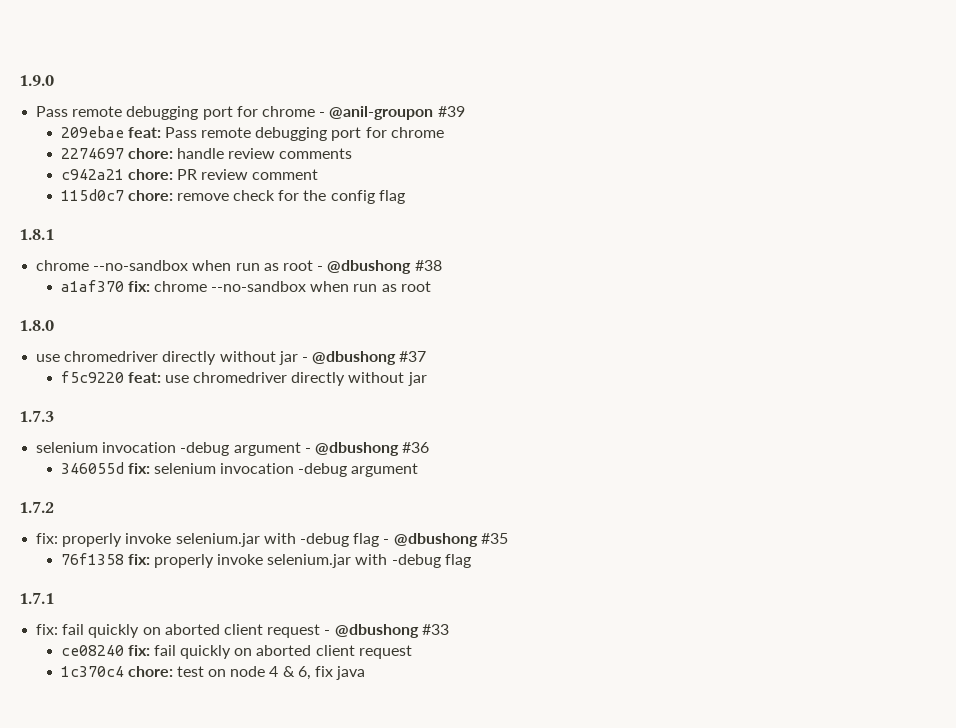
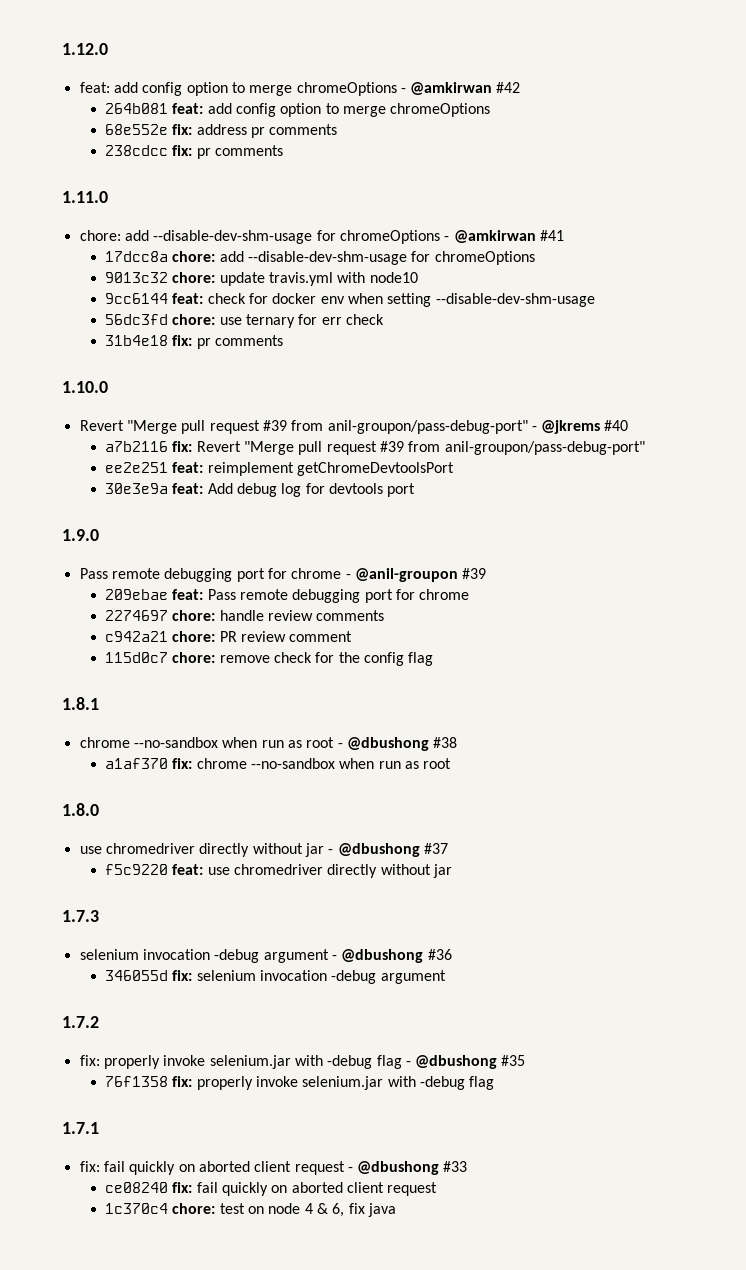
(19, 80) none -> [62,43,108,55] [79,82,521,96] [104,103,491,117] [104,124,338,138] [104,145,283,159] [62,191,108,203] [79,230,564,244] [104,251,535,265] [104,272,418,286] [104,293,595,307] [104,314,384,328] [104,335,283,349] [62,381,108,393] [79,420,629,434] [104,441,645,455] [104,462,454,476] [104,483,416,497] 1.12.0 // feat: add config option to merge chromeOptions - @amkirwan #42 // 264b081 feat: add config option to merge chromeOptions // 68e552e fix: address pr comments // 238cdcc fix: pr comments // 1.11.0 // chore: add --disable-dev-shm-usage for chromeOptions - @amkirwan #41 // 17dcc8a chore: add --disable-dev-shm-usage for chromeOptions // 9013c32 chore: update travis.yml with node10 // 9cc6144 feat: check for docker env when setting --disable-dev-shm-usage // 56dc3fd chore: use ternary for err check // 31b4e18 fix: pr comments // 1.10.0 // Revert "Merge pull request #39 from anil-groupon/pass-debug-port" - @jkrems #40 // a7b2116 fix: Revert "Merge pull request #39 from anil-groupon/pass-debug-port" // ee2e251 feat: reimplement getChromeDevtoolsPort // 30e3e9a feat: Add debug log for devtools port //

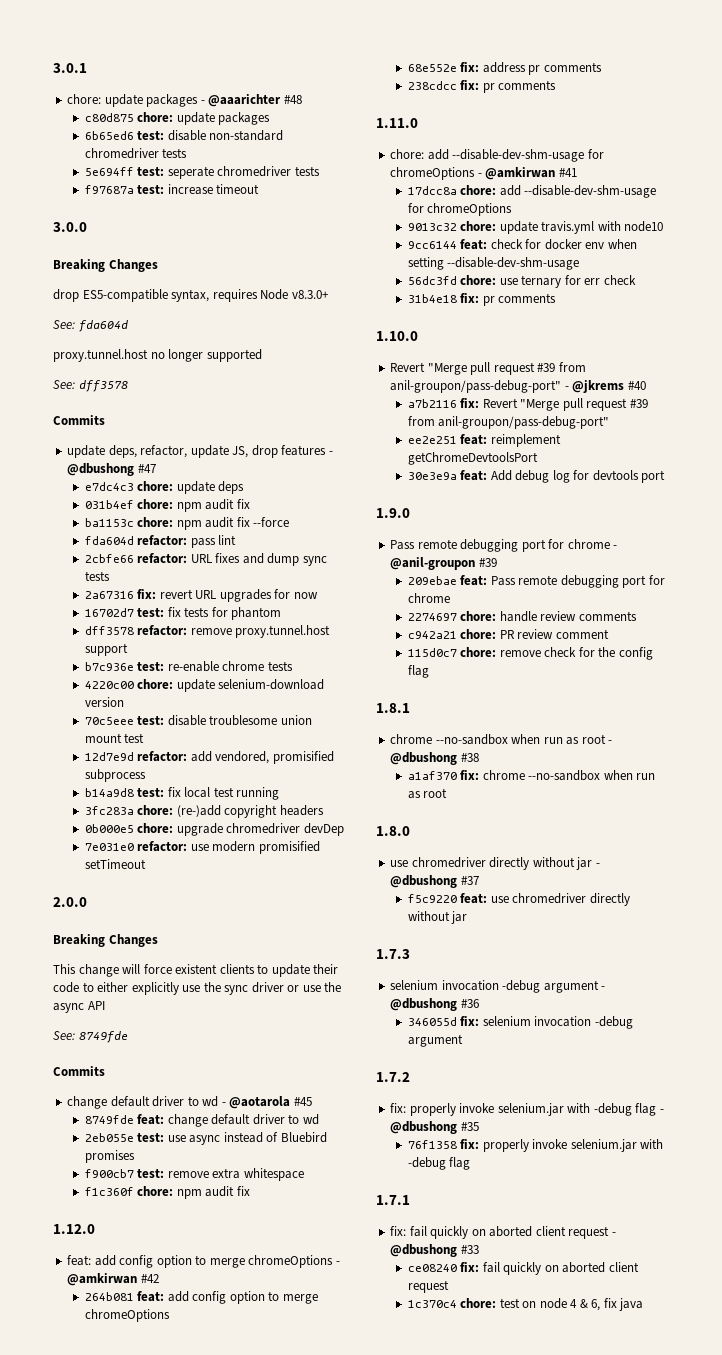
(62, 49) none -> [53,63,87,73] [67,94,302,107] [84,112,271,125] [84,130,284,141] [84,148,188,159] [84,166,320,179] [84,184,260,195] [53,222,87,232] [53,259,158,272] [53,289,329,302] [53,320,128,332] [53,349,262,362] [53,380,128,392] [53,415,105,425] [67,445,333,458] [67,463,156,476] [84,481,245,494] [84,499,250,512] [84,517,290,530] [84,535,237,548] [84,553,327,566] [84,571,110,581] [84,589,318,602] [84,607,282,620] [84,625,331,638] [84,643,128,656] [84,661,293,672] [84,679,325,692] [84,697,124,707] [84,715,312,726] [84,733,145,743] [84,751,334,764] [84,769,146,782] [84,787,280,800] [84,805,324,818] [84,823,344,836] [84,841,320,854] [84,859,146,869] [53,897,87,907] [53,934,158,947] [53,964,339,977] [53,982,342,995] [53,1001,105,1013] [53,1031,128,1043] [53,1066,105,1076] [67,1096,312,1109] [84,1114,319,1127] [84,1132,327,1145] [84,1150,135,1163] [84,1168,304,1181] [84,1186,250,1199] 3.0.1 // chore: update packages - @aaarichter #48 // c80d875 chore: update packages // 6b65ed6 test: disable non-standard chromedriver tests // 5e694ff test: seperate chromedriver tests // f97687a test: increase timeout // 3.0.0 // Breaking Changes // drop ES5-compatible syntax, requires Node v8.3.0+ // See: fda604d // proxy.tunnel.host no longer supported // See: dff3578 // Commits // update deps, refactor, update JS, drop features - @dbushong #47 // e7dc4c3 chore: update deps // 031b4ef chore: npm audit fix // ba1153c chore: npm audit fix --force // fda604d refactor: pass lint // 2cbfe66 refactor: URL fixes and dump sync tests // 2a67316 fix: revert URL upgrades for now // 16702d7 test: fix tests for phantom // dff3578 refactor: remove proxy.tunnel.host support // b7c936e test: re-enable chrome tests // 4220c00 chore: update selenium-download version // 70c5eee test: disable troublesome union mount test // 12d7e9d refactor: add vendored, promisified subprocess // b14a9d8 test: fix local test running // 3fc283a chore: (re-)add copyright headers // 0b000e5 chore: upgrade chromedriver devDep // 7e031e0 refactor: use modern promisified setTimeout // 2.0.0 // Breaking Changes // This change will force existent clients to update their code to either explicitly use the sync driver or use the async API // See: 8749fde // Commits // change default driver to wd - @aotarola #45 // 8749fde feat: change default driver to wd // 2eb055e test: use async instead of Bluebird promises // f900cb7 test: remove extra whitespace // f1c360f chore: npm audit fix //

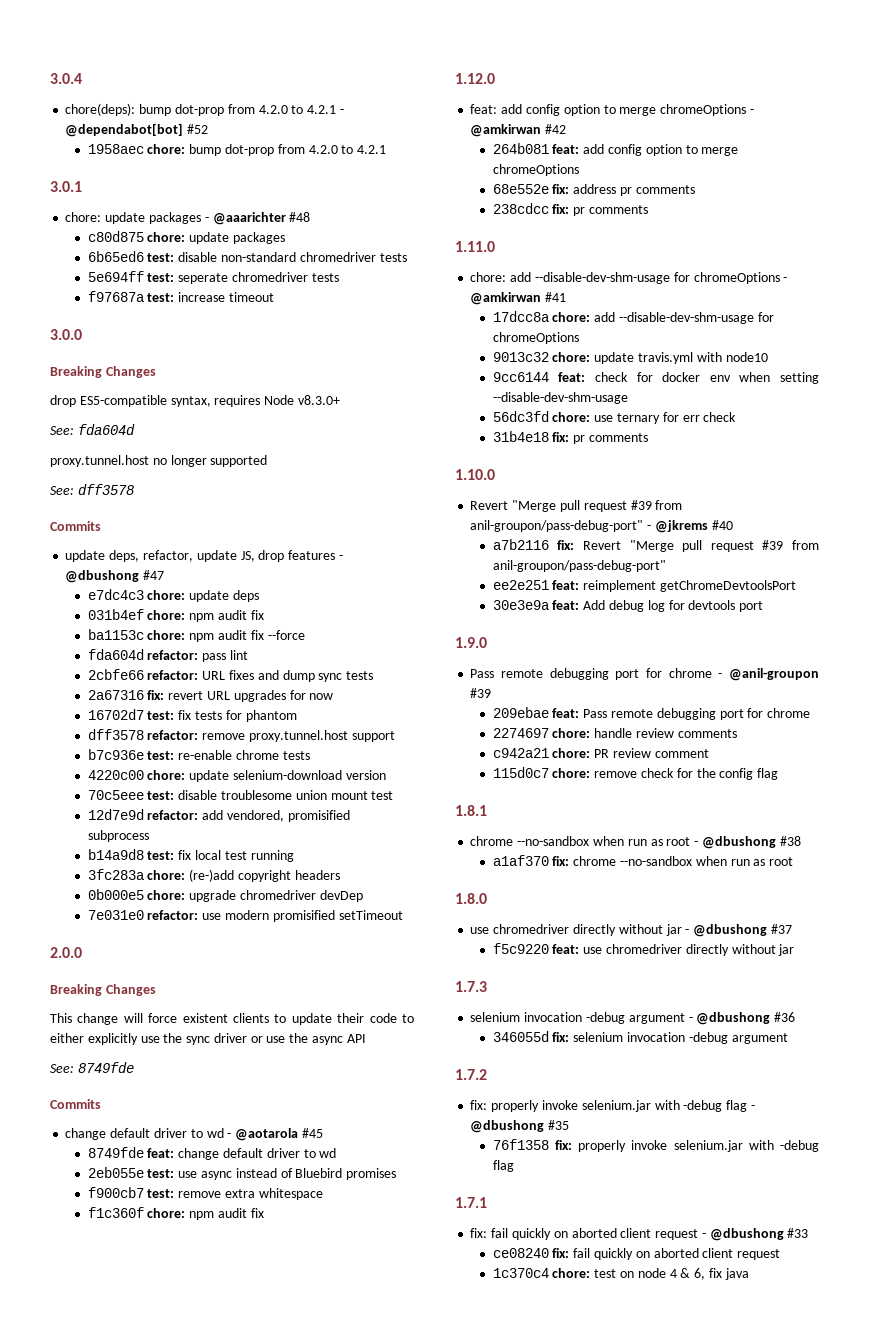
(53, 68) none -> [50,73,82,84] [65,103,344,116] [65,123,209,137] [87,144,387,156] 3.0.4 // chore(deps): bump dot-prop from 4.2.0 to 4.2.1 - @dependabot[bot] #52 // 1958aec chore: bump dot-prop from 4.2.0 to 4.2.1 //

